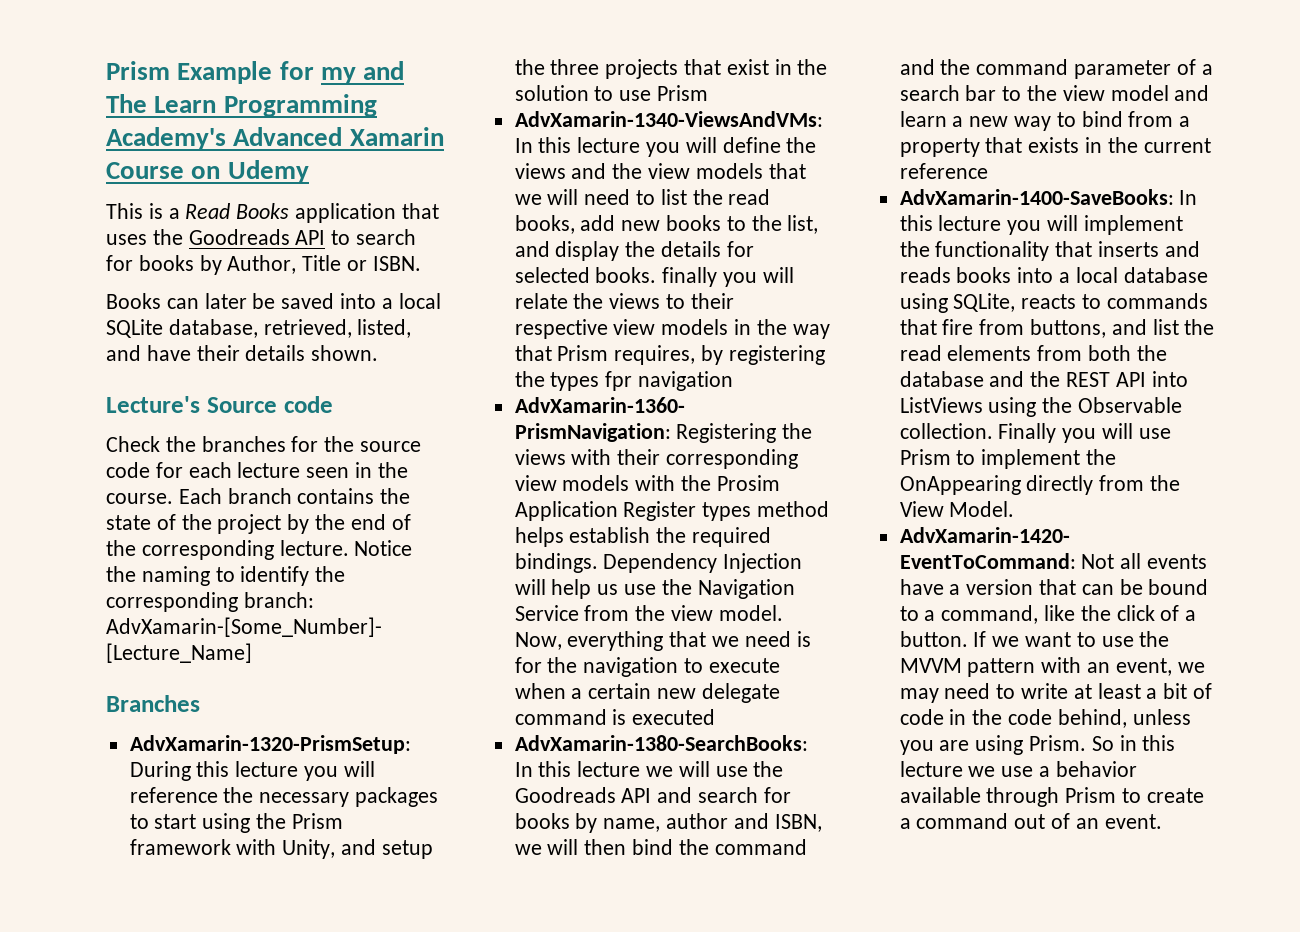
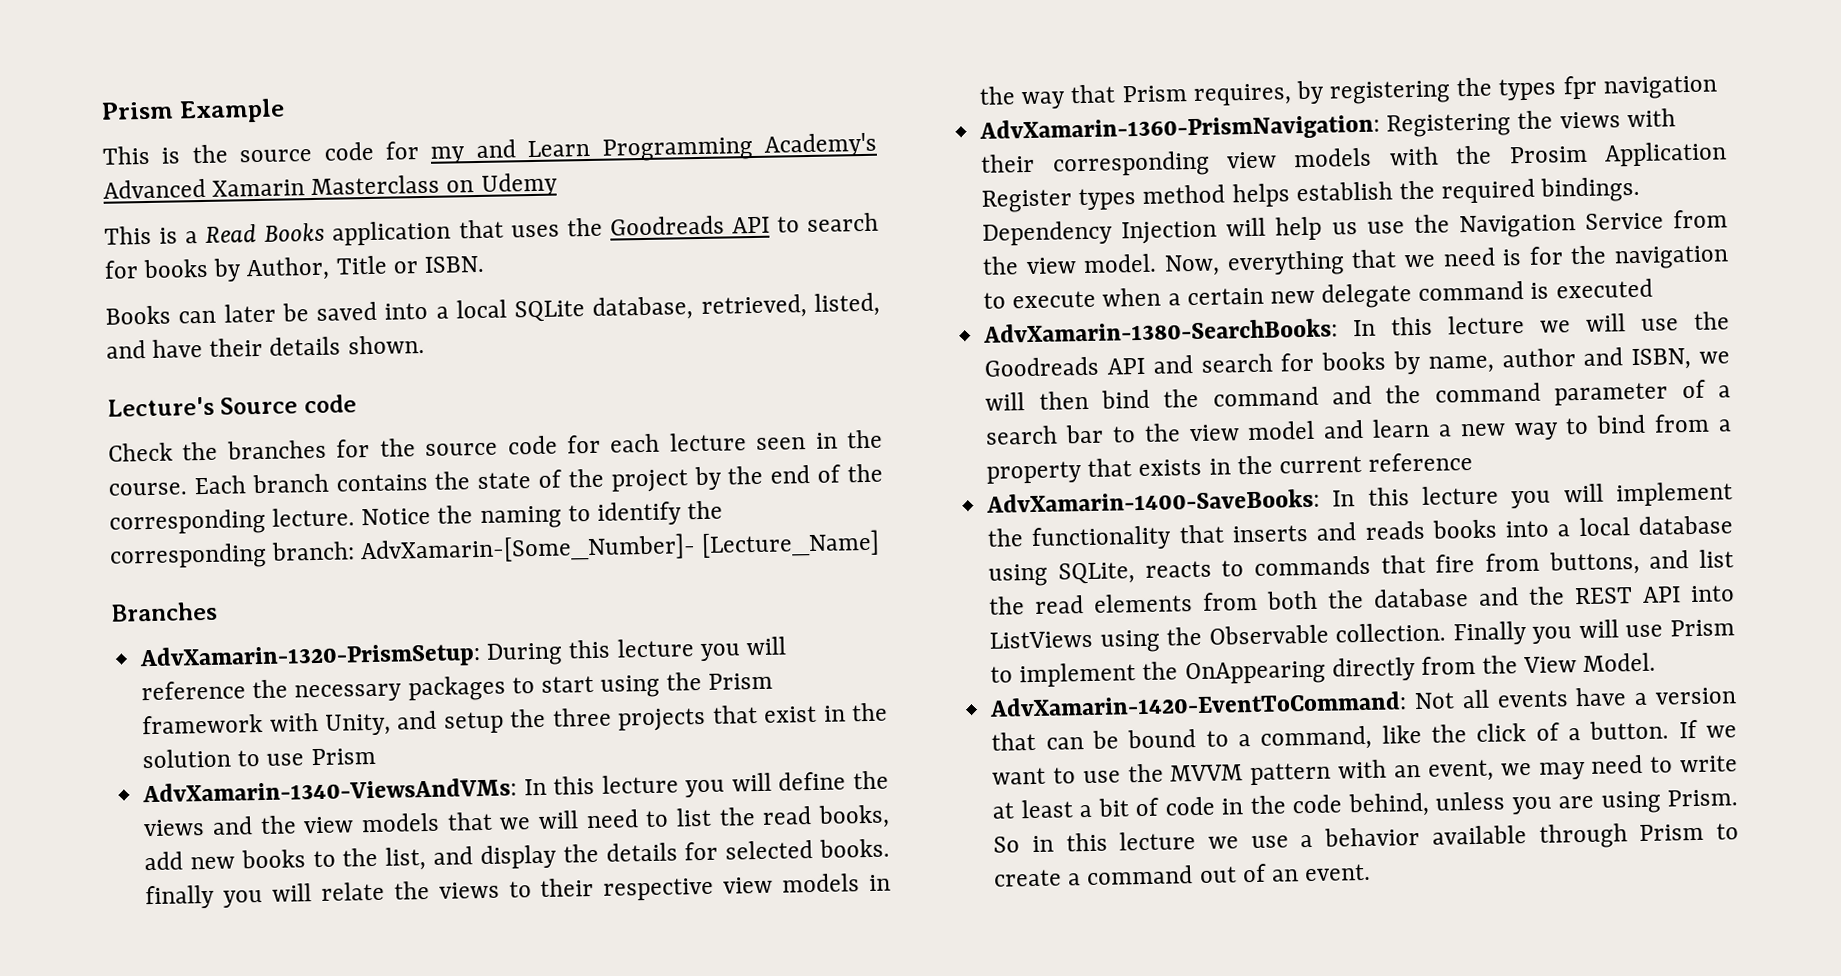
(273, 72) none -> [102,141,374,165] // This is the source code
[106,94,147,113] The -> (516, 149) none
[106,162,184,179] Course -> [311,174,441,196] Masterclass

